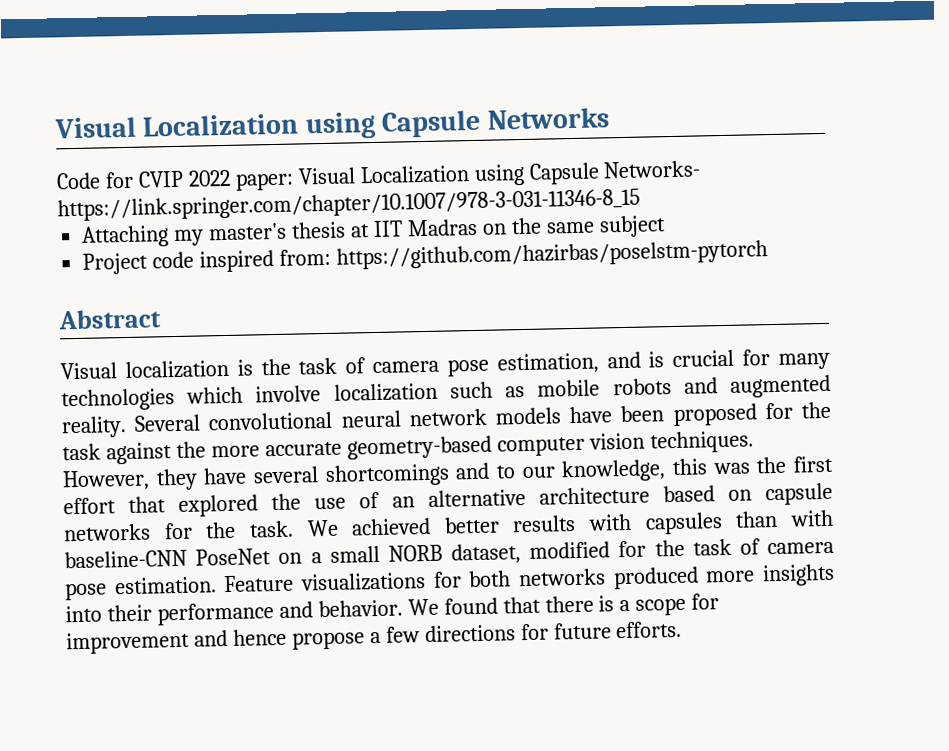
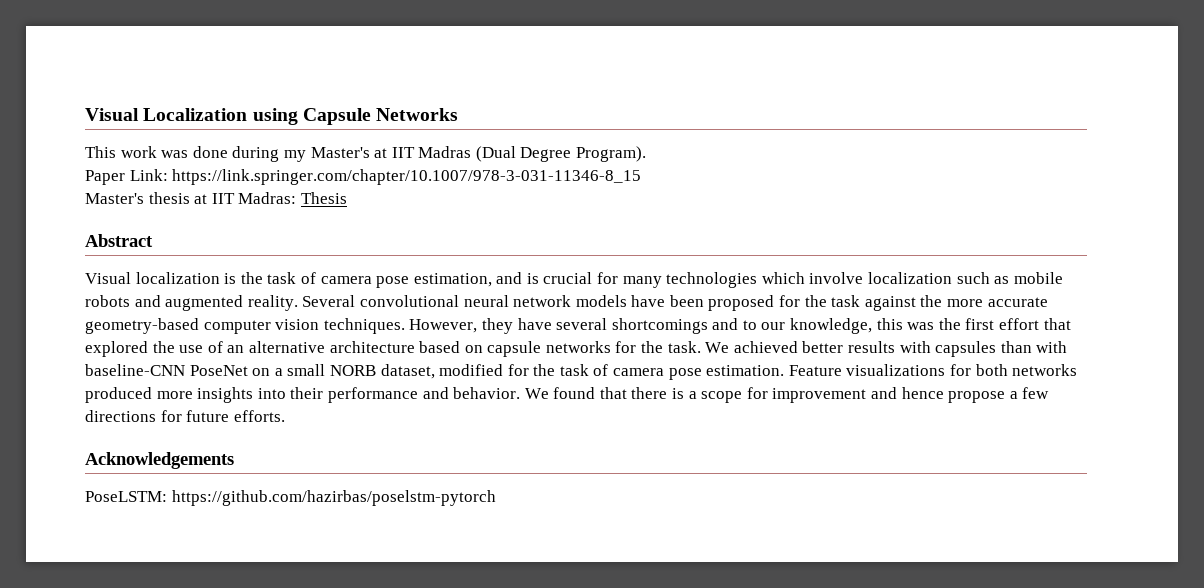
[56,160,702,191] [57,188,640,222] [81,215,666,248] [82,240,768,275] Code for CVIP 2022 paper: Visual Localization using Capsule Networks- https://link.springer.com/chapter/10.1007/978-3-031-11346-8_15 // Attaching my master's thesis at IIT Madras on the same subject // Project code inspired from: https://github.com/hazirbas/poselstm-pytorch -> [85,146,647,162] [85,169,642,185] [85,192,347,204] This work was done during my Master's at IIT Madras (Dual Degree Program). // Paper Link: https://link.springer.com/chapter/10.1007/978-3-031-11346-8_15 // Master's thesis at IIT Madras: Thesis
(683, 629) none -> [85,452,234,469] [85,490,496,506] // Acknowledgements // PoseLSTM: https://github.com/hazirbas/poselstm-pytorch

